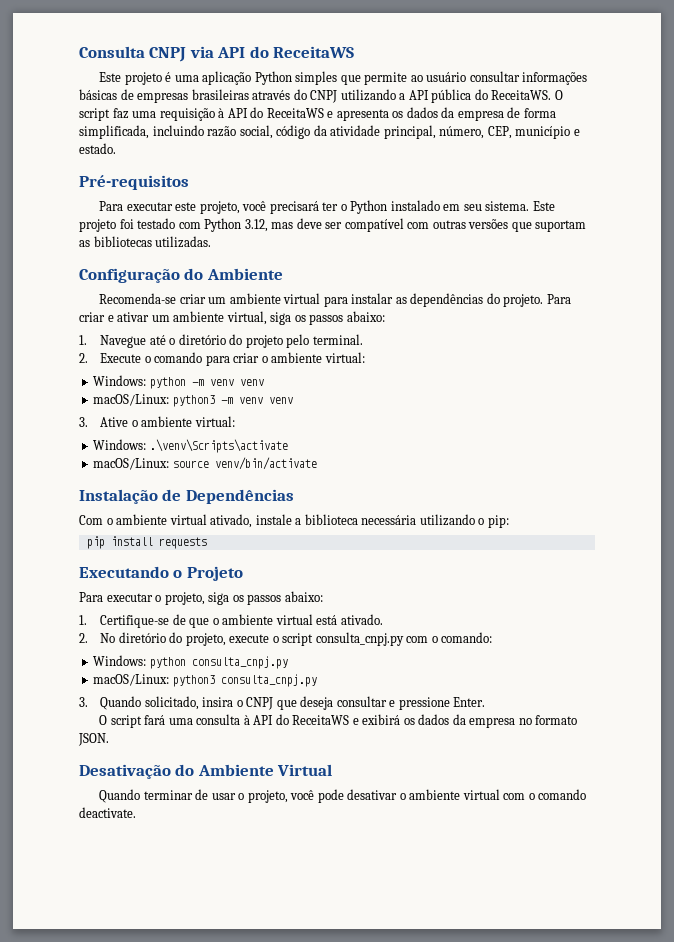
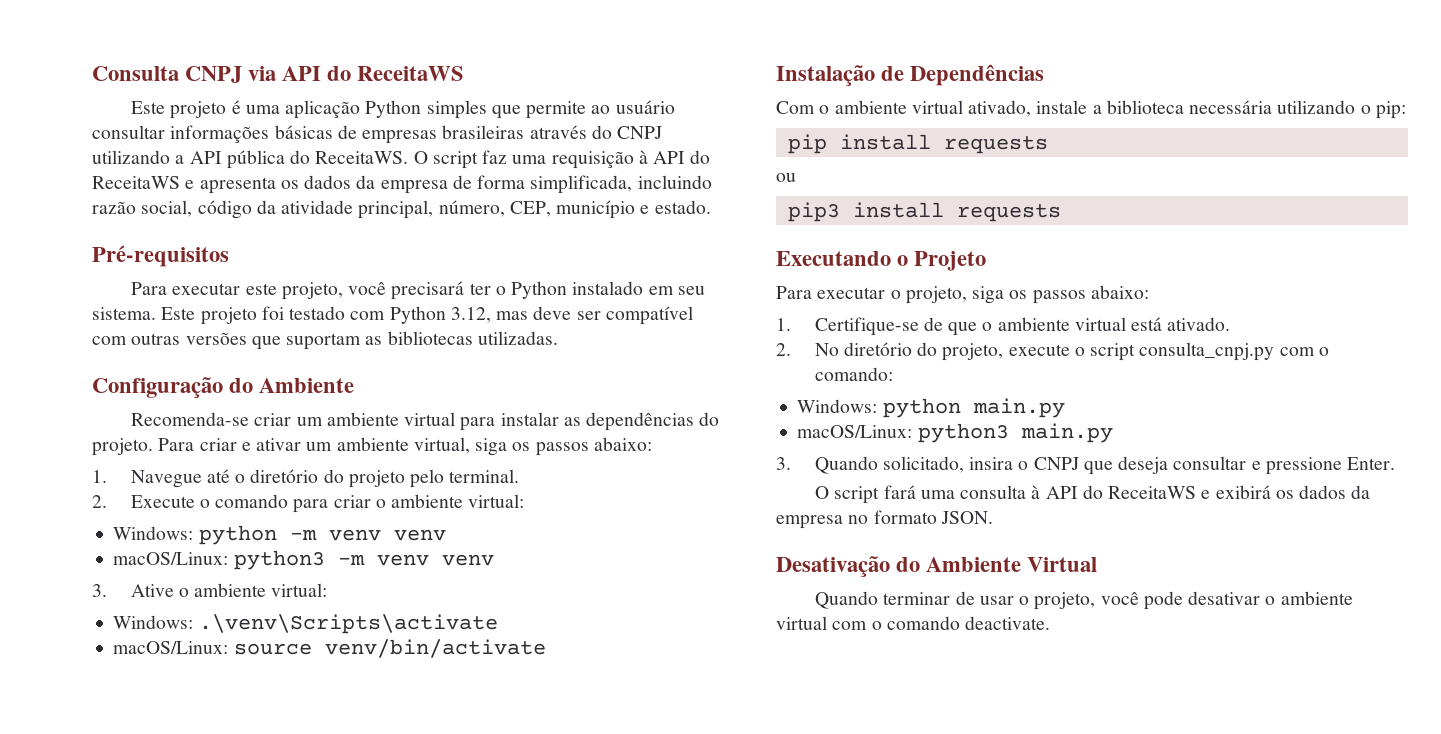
(207, 543) none -> [776,173,796,182] [787,202,1061,222] // ou // pip3 install requests
[191,656,288,669] [93,674,317,687] consulta_cnpj.py // macOS/Linux: python3 consulta_cnpj.py -> [972,398,1065,418] [797,423,1113,443] main.py // macOS/Linux: python3 main.py

